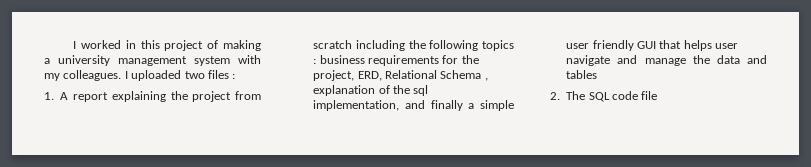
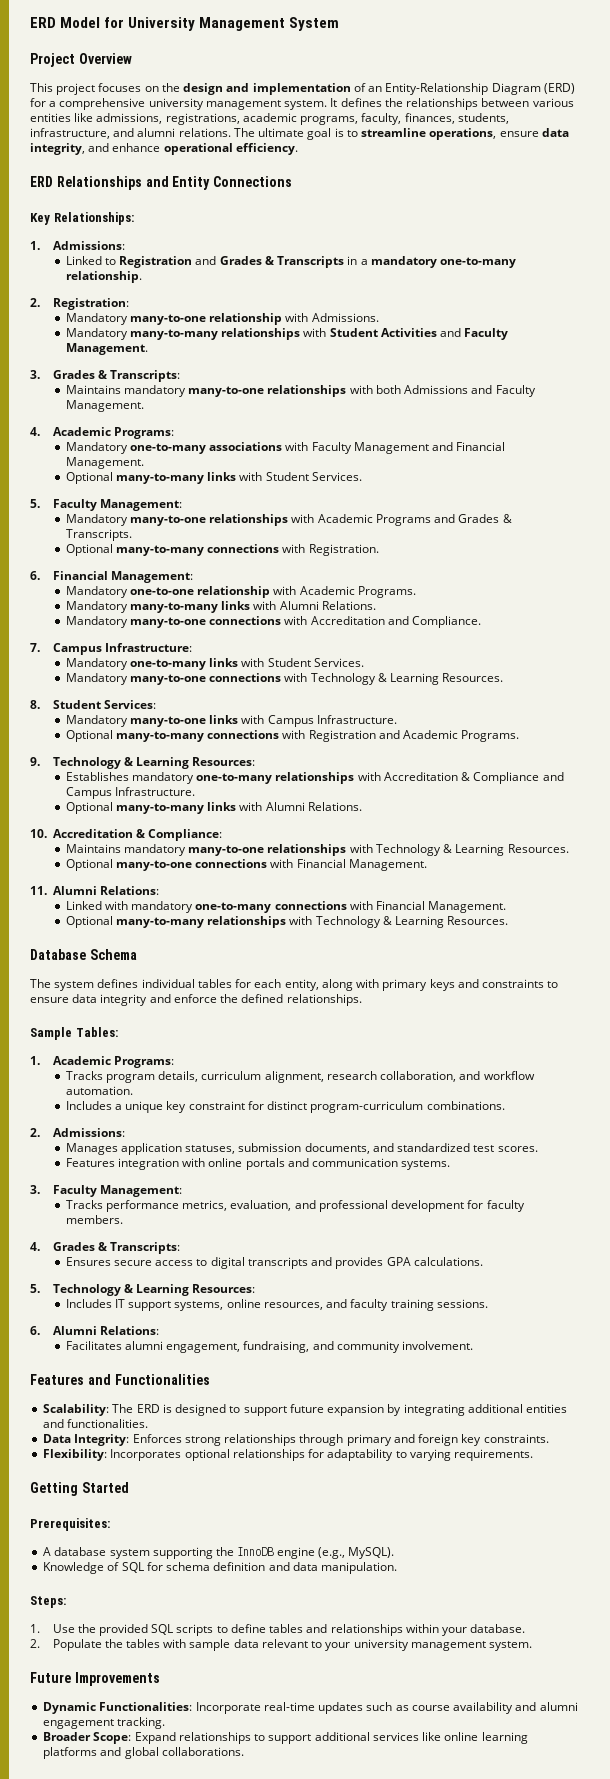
[73,40,261,51] [44,55,261,66] [44,70,236,81] [44,91,261,102] [313,40,514,51] [313,55,479,66] [313,70,488,81] [313,85,429,96] [313,100,514,111] [566,40,739,51] [566,55,767,66] [566,70,598,79] [550,91,658,102] I worked in this project of making a university management system with my colleagues. I uploaded two files : // 1. A report explaining the project from scratch including the following topics : business requirements for the project, ERD, Relational Schema , explanation of the sql implementation, and finally a simple user friendly GUI that helps user navigate and manage the data and tables // 2. The SQL code file -> [30,17,340,31] [30,53,132,67] [30,83,575,95] [30,98,574,110] [30,113,509,125] [30,128,569,140] [30,143,298,155] [30,176,293,190] [30,212,134,225] [30,241,125,250] [65,256,517,268] [65,271,142,283] [30,298,129,310] [65,313,379,325] [65,328,509,340] [65,343,148,355] [30,370,181,382] [65,385,536,397] [65,400,144,412] [30,427,174,439] [65,442,506,454] [65,457,144,469] [65,472,362,484] [30,499,182,511] [65,514,512,526] [65,529,132,541] [65,544,379,556] [30,571,193,583] [65,586,416,598] [65,601,376,613] [65,616,482,628] [30,643,192,655] [65,658,364,670] [65,673,504,685] [30,700,156,709] [65,715,397,727] [65,730,520,742] [30,757,256,769] [65,772,564,784] [65,787,195,799] [65,802,362,814] [30,829,223,841] [65,844,569,856] [65,859,427,871] [30,886,160,895] [65,901,507,913] [65,916,509,928] [30,949,137,960] [30,979,559,991] [30,994,362,1006] [30,1027,118,1040] [30,1056,174,1068] [65,1071,535,1083] [65,1086,133,1095] [65,1101,505,1113] [30,1128,125,1137] [65,1143,538,1155] [65,1158,451,1170] [30,1185,182,1197] [65,1200,525,1212] [65,1215,123,1224] [30,1242,181,1254] [65,1257,483,1269] [30,1284,256,1296] [65,1299,488,1311] [30,1326,159,1335] [65,1341,474,1353] [30,1374,210,1385] [43,1404,568,1416] [43,1419,149,1428] [43,1434,549,1446] [43,1449,534,1461] [30,1482,129,1496] [30,1518,110,1531] [43,1547,395,1559] [43,1562,398,1574] [30,1596,66,1608] [30,1624,526,1636] [30,1639,533,1651] [30,1672,160,1686] [43,1702,578,1714] [43,1717,166,1729] [43,1732,528,1744] [43,1747,244,1759] ERD Model for University Management System // Project Overview // This project focuses on the design and implementation of an Entity-Relationship Diagram (ERD) for a comprehensive university management system. It defines the relationships between various entities like admissions, registrations, academic programs, faculty, finances, students, infrastructure, and alumni relations. The ultimate goal is to streamline operations, ensure data integrity, and enhance operational efficiency. // ERD Relationships and Entity Connections // Key Relationships: // 1. Admissions: // Linked to Registration and Grades & Transcripts in a mandatory one-to-many relationship. // 2. Registration: // Mandatory many-to-one relationship with Admissions. // Mandatory many-to-many relationships with Student Activities and Faculty Management. // 3. Grades & Transcripts: // Maintains mandatory many-to-one relationships with both Admissions and Faculty Management. // 4. Academic Programs: // Mandatory one-to-many associations with Faculty Management and Financial Management. // Optional many-to-many links with Student Services. // 5. Faculty Management: // Mandatory many-to-one relationships with Academic Programs and Grades & Transcripts. // Optional many-to-many connections with Registration. // 6. Financial Management: // Mandatory one-to-one relationship with Academic Programs. // Mandatory many-to-many links with Alumni Relations. // Mandatory many-to-one connections with Accreditation and Compliance. // 7. Campus Infrastructure: // Mandatory one-to-many links with Student Services. // Mandatory many-to-one connections with Technology & Learning Resources. // 8. Student Services: // Mandatory many-to-one links with Campus Infrastructure. // Optional many-to-many connections with Registration and Academic Programs. // 9. Technology & Learning Resources: // Establishes mandatory one-to-many relationships with Accreditation & Compliance and Campus Infrastructure. // Optional many-to-many links with Alumni Relations. // 10. Accreditation & Compliance: // Maintains mandatory many-to-one relationships with Technology & Learning Resources. // Optional many-to-one connections with Financial Management. // 11. Alumni Relations: // Linked with mandatory one-to-many connections with Financial Management. // Optional many-to-many relationships with Technology & Learning Resources. // Database Schema // The system defines individual tables for each entity, along with primary keys and constraints to ensure data integrity and enforce the defined relationships. // Sample Tables: // 1. Academic Programs: // Tracks program details, curriculum alignment, research collaboration, and workflow automation. // Includes a unique key constraint for distinct program-curriculum combinations. // 2. Admissions: // Manages application statuses, submission documents, and standardized test scores. // Features integration with online portals and communication systems. // 3. Faculty Management: // Tracks performance metrics, evaluation, and professional development for faculty members. // 4. Grades & Transcripts: // Ensures secure access to digital transcripts and provides GPA calculations. // 5. Technology & Learning Resources: // Includes IT support systems, online resources, and faculty training sessions. // 6. Alumni Relations: // Facilitates alumni engagement, fundraising, and community involvement. // Features and Functionalities // Scalability: The ERD is designed to support future expansion by integrating additional entities and functionalities. // Data Integrity: Enforces strong relationships through primary and foreign key constraints. // Flexibility: Incorporates optional relationships for adaptability to varying requirements. // Getting Started // Prerequisites: // A database system supporting the InnoDB engine (e.g., MySQL). // Knowledge of SQL for schema definition and data manipulation. // Steps: // 1. Use the provided SQL scripts to define tables and relationships within your database. // 2. Populate the tables with sample data relevant to your university management system. // Future Improvements // Dynamic Functionalities: Incorporate real-time updates such as course availability and alumni engagement tracking. // Broader Scope: Expand relationships to support additional services like online learning platforms and global collaborations.

